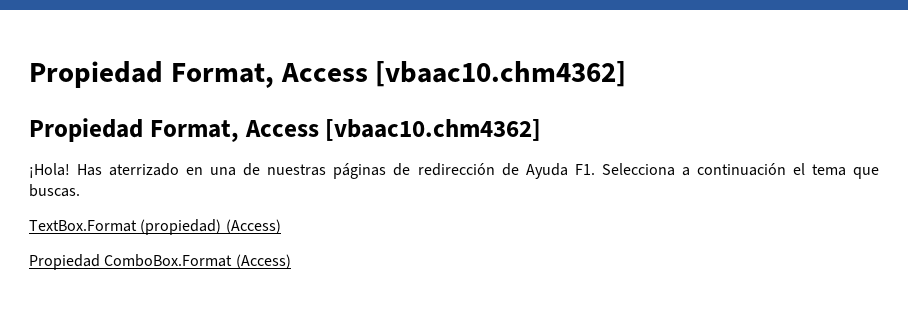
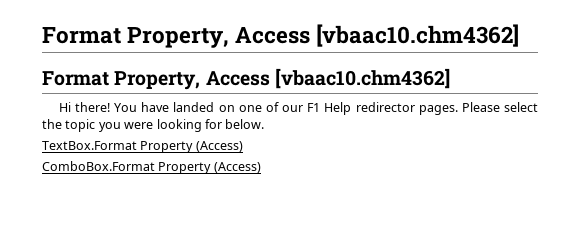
[29,61,627,88] [29,118,542,142] [29,163,879,179] [29,184,80,197] Propiedad Format, Access [vbaac10.chm4362] // Propiedad Format, Access [vbaac10.chm4362] // ¡Hola! Has aterrizado en una de nuestras páginas de redirección de Ayuda F1. Selecciona a continuación el tema que buscas. -> [42,24,520,48] [42,68,450,90] [58,102,538,115] [42,119,265,132] Format Property, Access [vbaac10.chm4362] // Format Property, Access [vbaac10.chm4362] // Hi there! You have landed on one of our F1 Help redirector pages. Please select the topic you were looking for below.
[140,219,222,235] (propiedad) -> [140,141,194,153] Property
[29,254,233,270] Propiedad ComboBox.Format -> [42,161,212,174] ComboBox.Format Property

